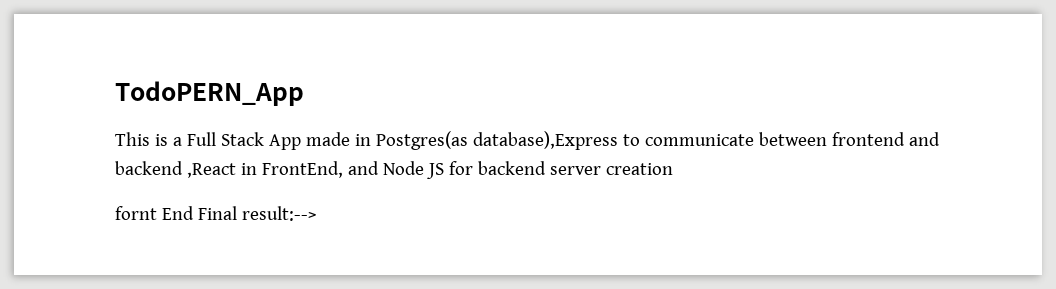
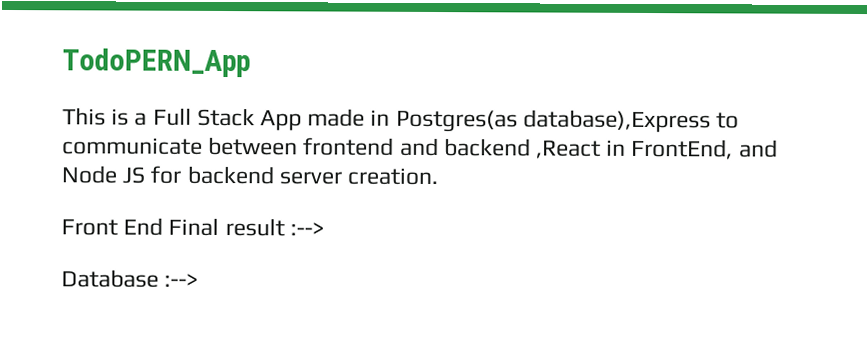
[605,163,673,175] [115,206,316,221] creation // fornt End Final result:--> -> [347,167,440,186] [61,217,325,237] [61,269,200,288] creation. // Front End Final result :--> // Database :-->

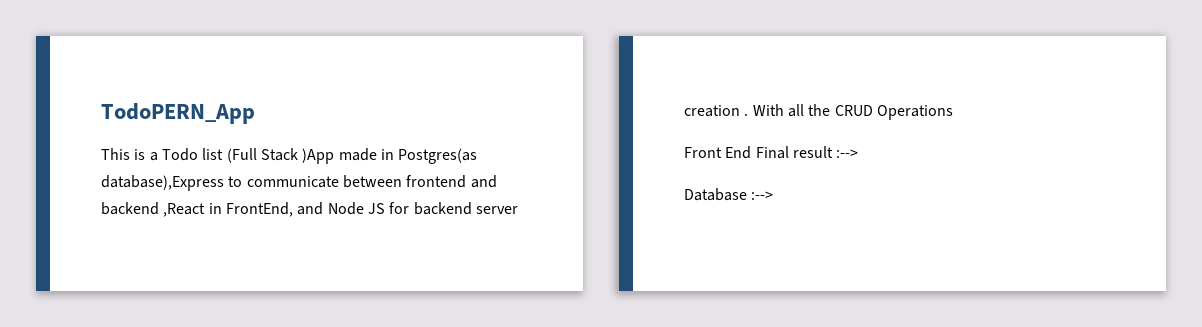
[152,107,303,131] Full Stack App -> [161,148,335,164] Todo list (Full Stack )App
[347,167,440,186] creation. -> [684,104,953,120] creation . With all the CRUD Operations

